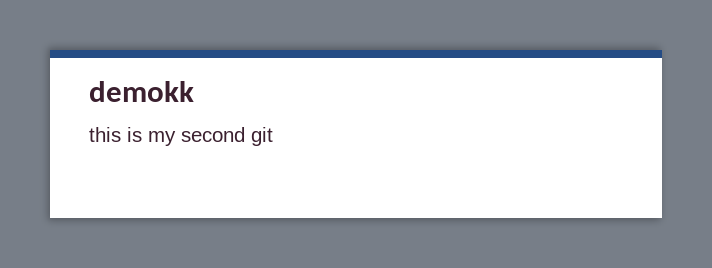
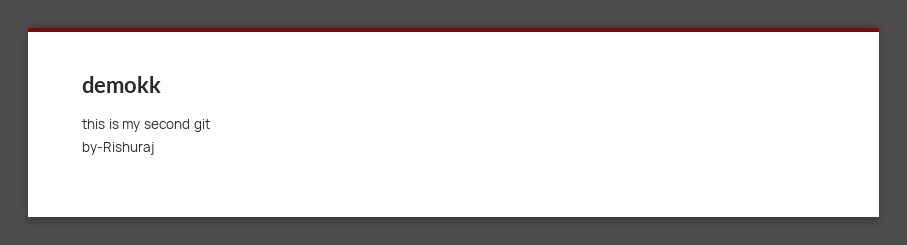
(273, 136) none -> [82,142,154,155] // by-Rishuraj

